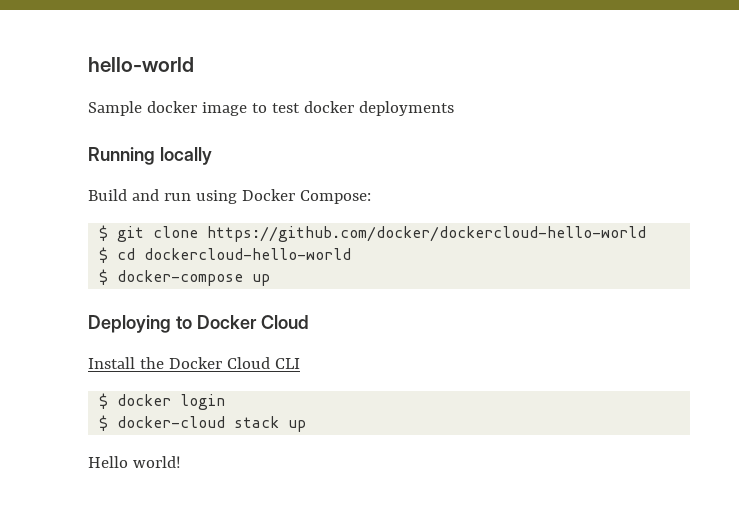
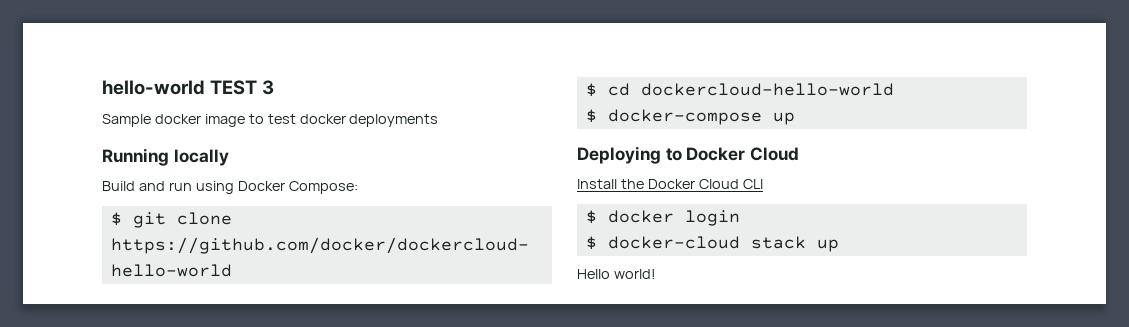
(194, 64) none -> [210,80,275,95] TEST 3

